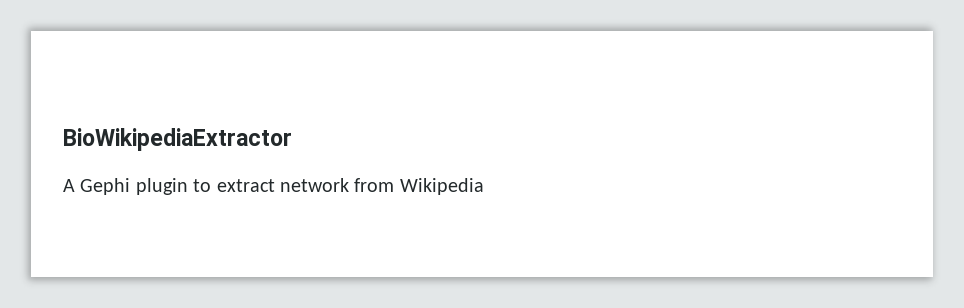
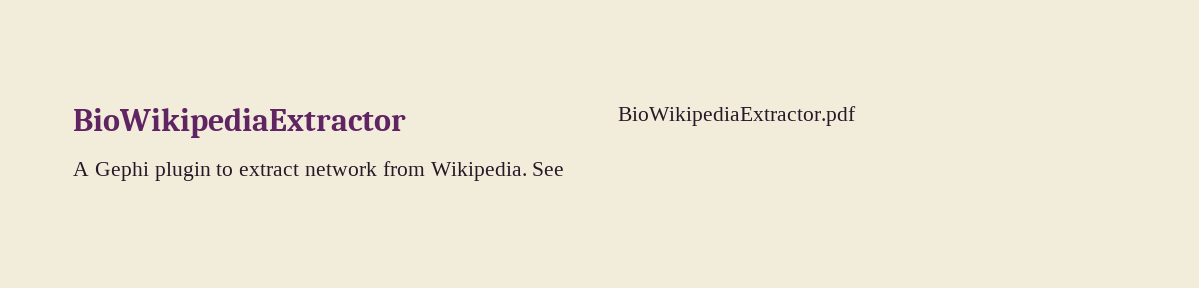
[399,178,484,195] Wikipedia -> [430,162,565,181] [618,106,856,126] Wikipedia. See BioWikipediaExtractor.pdf

